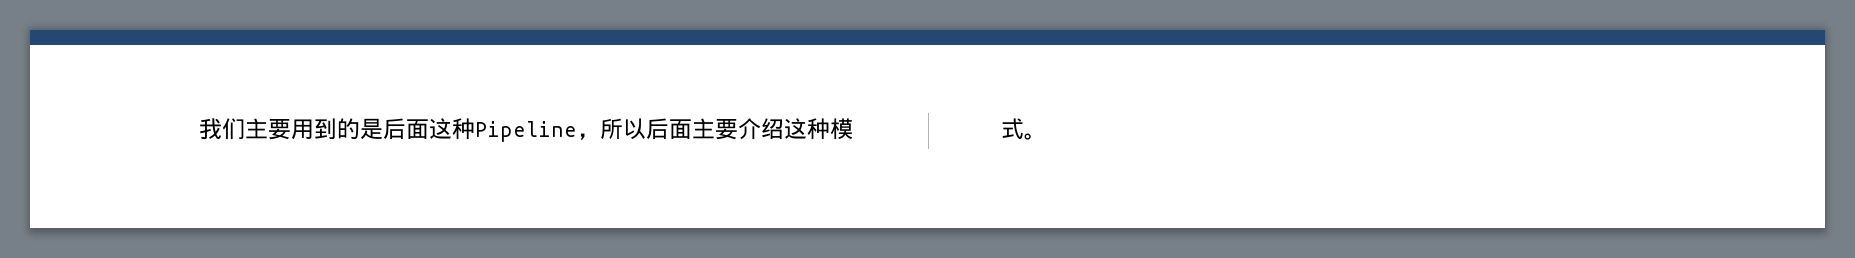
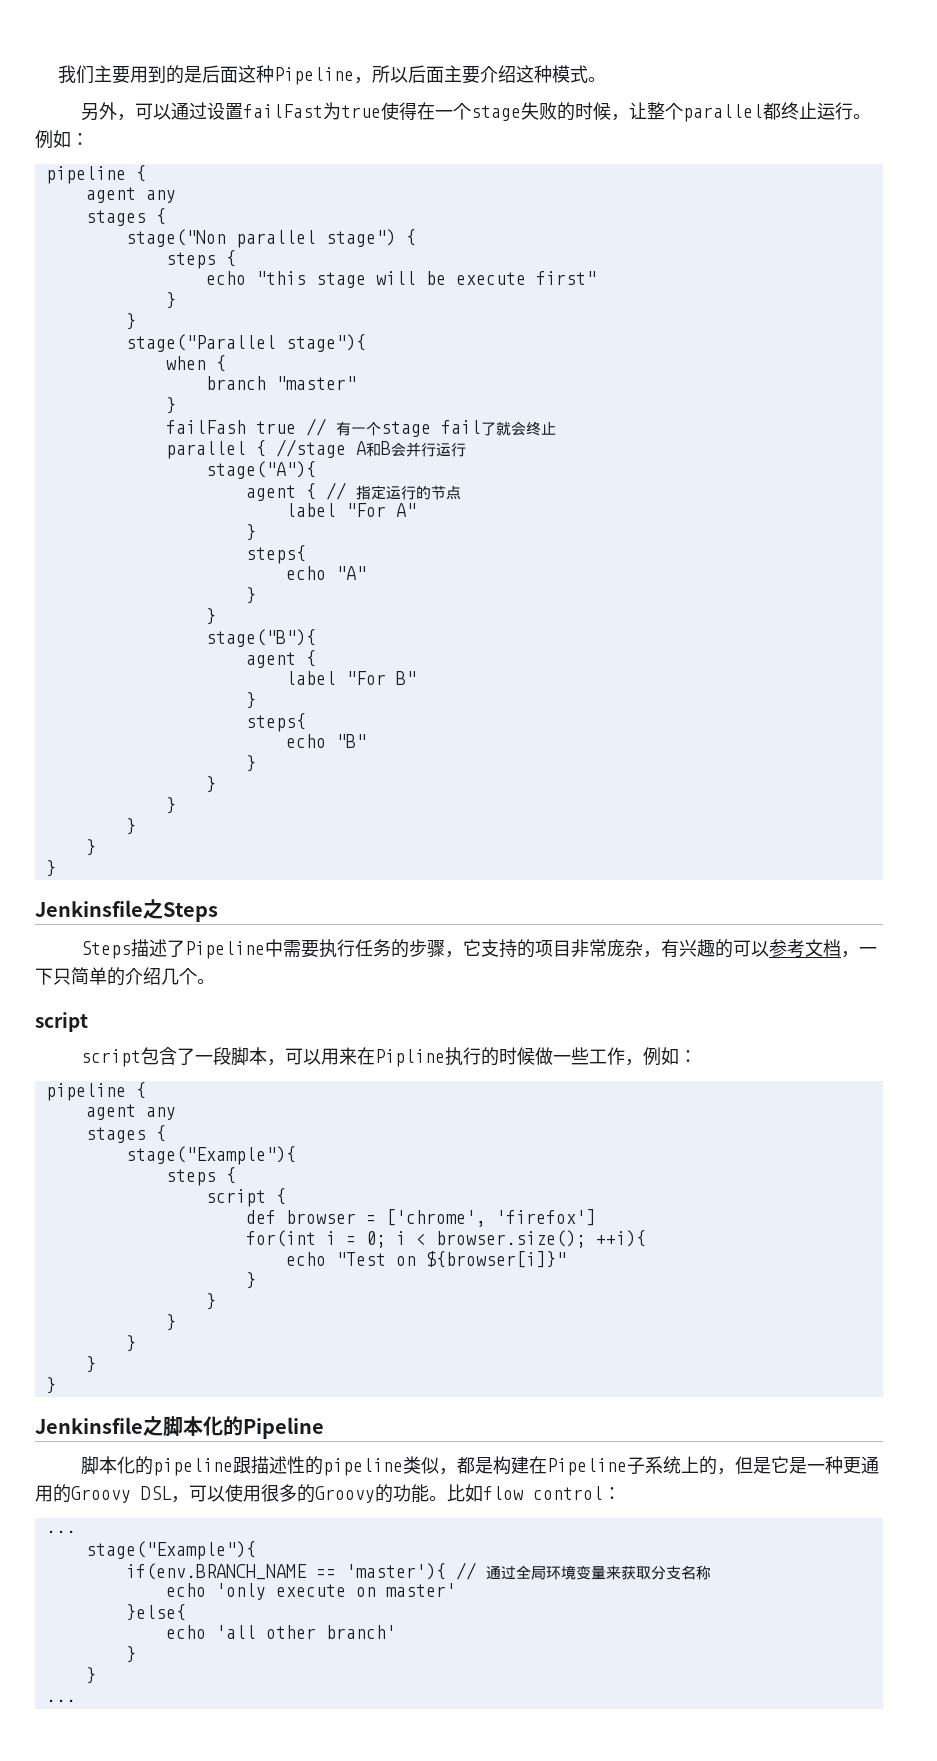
(1048, 136) none -> [80,102,871,122] [35,130,89,149] [45,165,146,184] [85,187,176,203] [85,208,166,226] [125,229,416,248] [165,250,236,269] [205,271,596,288] [165,292,176,309] [125,313,136,330] [125,334,366,352] [165,355,226,372] [205,376,356,390] [165,397,176,414] [165,418,556,437] [165,439,466,459] [205,461,316,479] [245,482,461,501] [285,503,416,517] [245,524,256,541] [245,545,306,564] [285,566,366,580] [245,587,256,604] [205,608,216,625] [205,629,316,647] [245,650,316,668] [285,671,416,685] [245,692,256,709] [245,713,306,732] [285,734,366,748] [245,755,256,772] [205,776,216,793] [165,797,176,814] [125,818,136,835] [85,839,96,856] [45,860,56,877] [35,899,218,922] [80,939,877,959] [35,967,215,986] [35,1012,88,1032] [80,1047,697,1067] [45,1082,146,1101] [85,1104,176,1120] [85,1125,166,1143] [125,1146,296,1165] [165,1167,236,1186] [205,1188,286,1207] [245,1209,596,1227] [245,1230,646,1248] [285,1251,566,1268] [245,1272,256,1289] [205,1293,216,1310] [165,1314,176,1331] [125,1335,136,1352] [85,1356,96,1373] [45,1377,56,1394] [35,1416,324,1439] [80,1456,879,1476] [35,1484,621,1503] [45,1530,76,1533] [85,1541,256,1560] [125,1562,711,1580] [165,1583,456,1600] [125,1604,186,1621] [165,1625,396,1639] [125,1646,136,1663] [85,1667,96,1684] [45,1699,76,1702] // 另外，可以通过设置failFast为true使得在一个stage失败的时候，让整个parallel都终止运行。例如： // pipeline { // agent any // stages { // stage("Non parallel stage") { // steps { // echo "this stage will be execute first" // } // } // stage("Parallel stage"){ // when { // branch "master" // } // failFash true // 有一个stage fail了就会终止 // parallel { //stage A和B会并行运行 // stage("A"){ // agent { // 指定运行的节点 // label "For A" // } // steps{ // echo "A" // } // } // stage("B"){ // agent { // label "For B" // } // steps{ // echo "B" // } // } // } // } // } // } // Jenkinsfile之Steps // Steps描述了Pipeline中需要执行任务的步骤，它支持的项目非常庞杂，有兴趣的可以参考文档，一下只简单的介绍几个。 // script // script包含了一段脚本，可以用来在Pipline执行的时候做一些工作，例如： // pipeline { // agent any // stages { // stage("Example"){ // steps { // script { // def browser = ['chrome', 'firefox'] // for(int i = 0; i < browser.size(); ++i){ // echo "Test on ${browser[i]}" // } // } // } // } // } // } // Jenkinsfile之脚本化的Pipeline // 脚本化的pipeline跟描述性的pipeline类似，都是构建在Pipeline子系统上的，但是它是一种更通用的Groovy DSL，可以使用很多的Groovy的功能。比如flow control： // ... // stage("Example"){ // if(env.BRANCH_NAME == 'master'){ // 通过全局环境变量来获取分支名称 // echo 'only execute on master' // }else{ // echo 'all other branch' // } // } // ...

